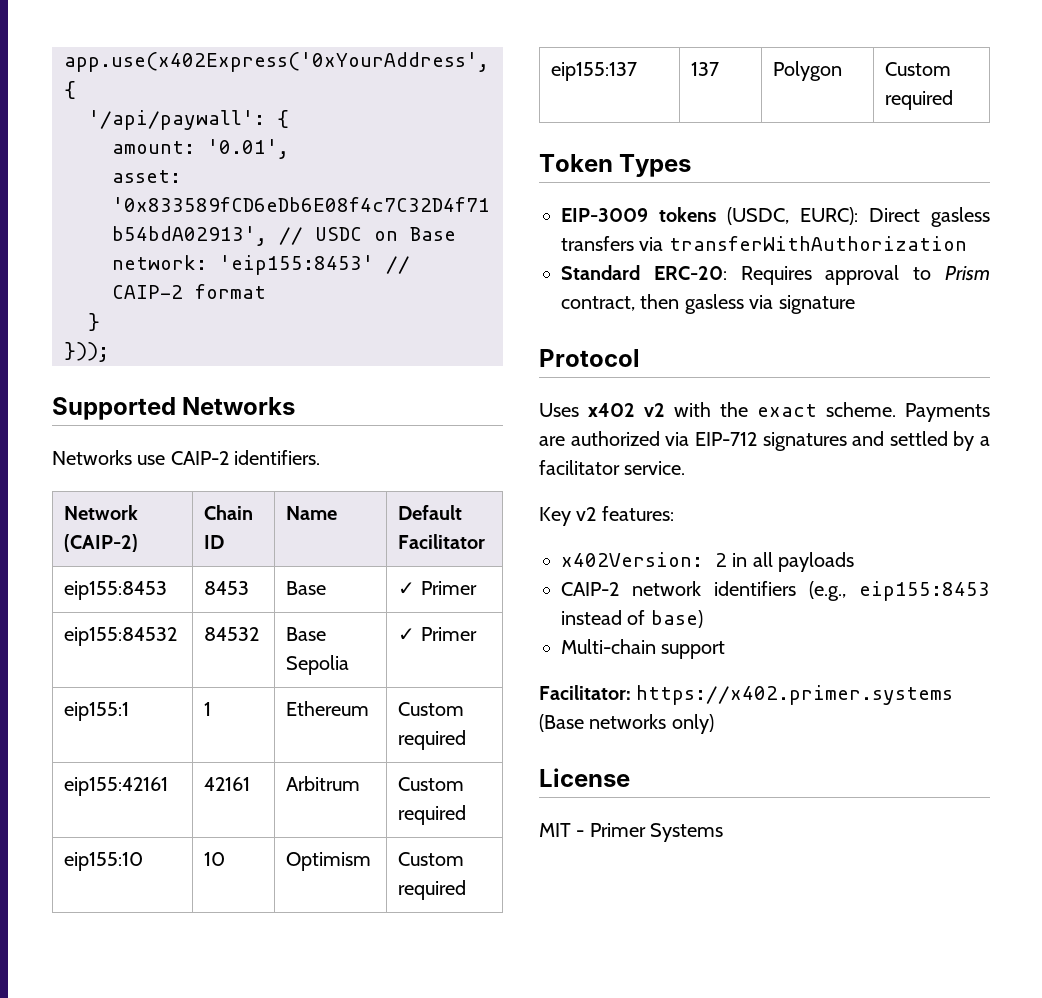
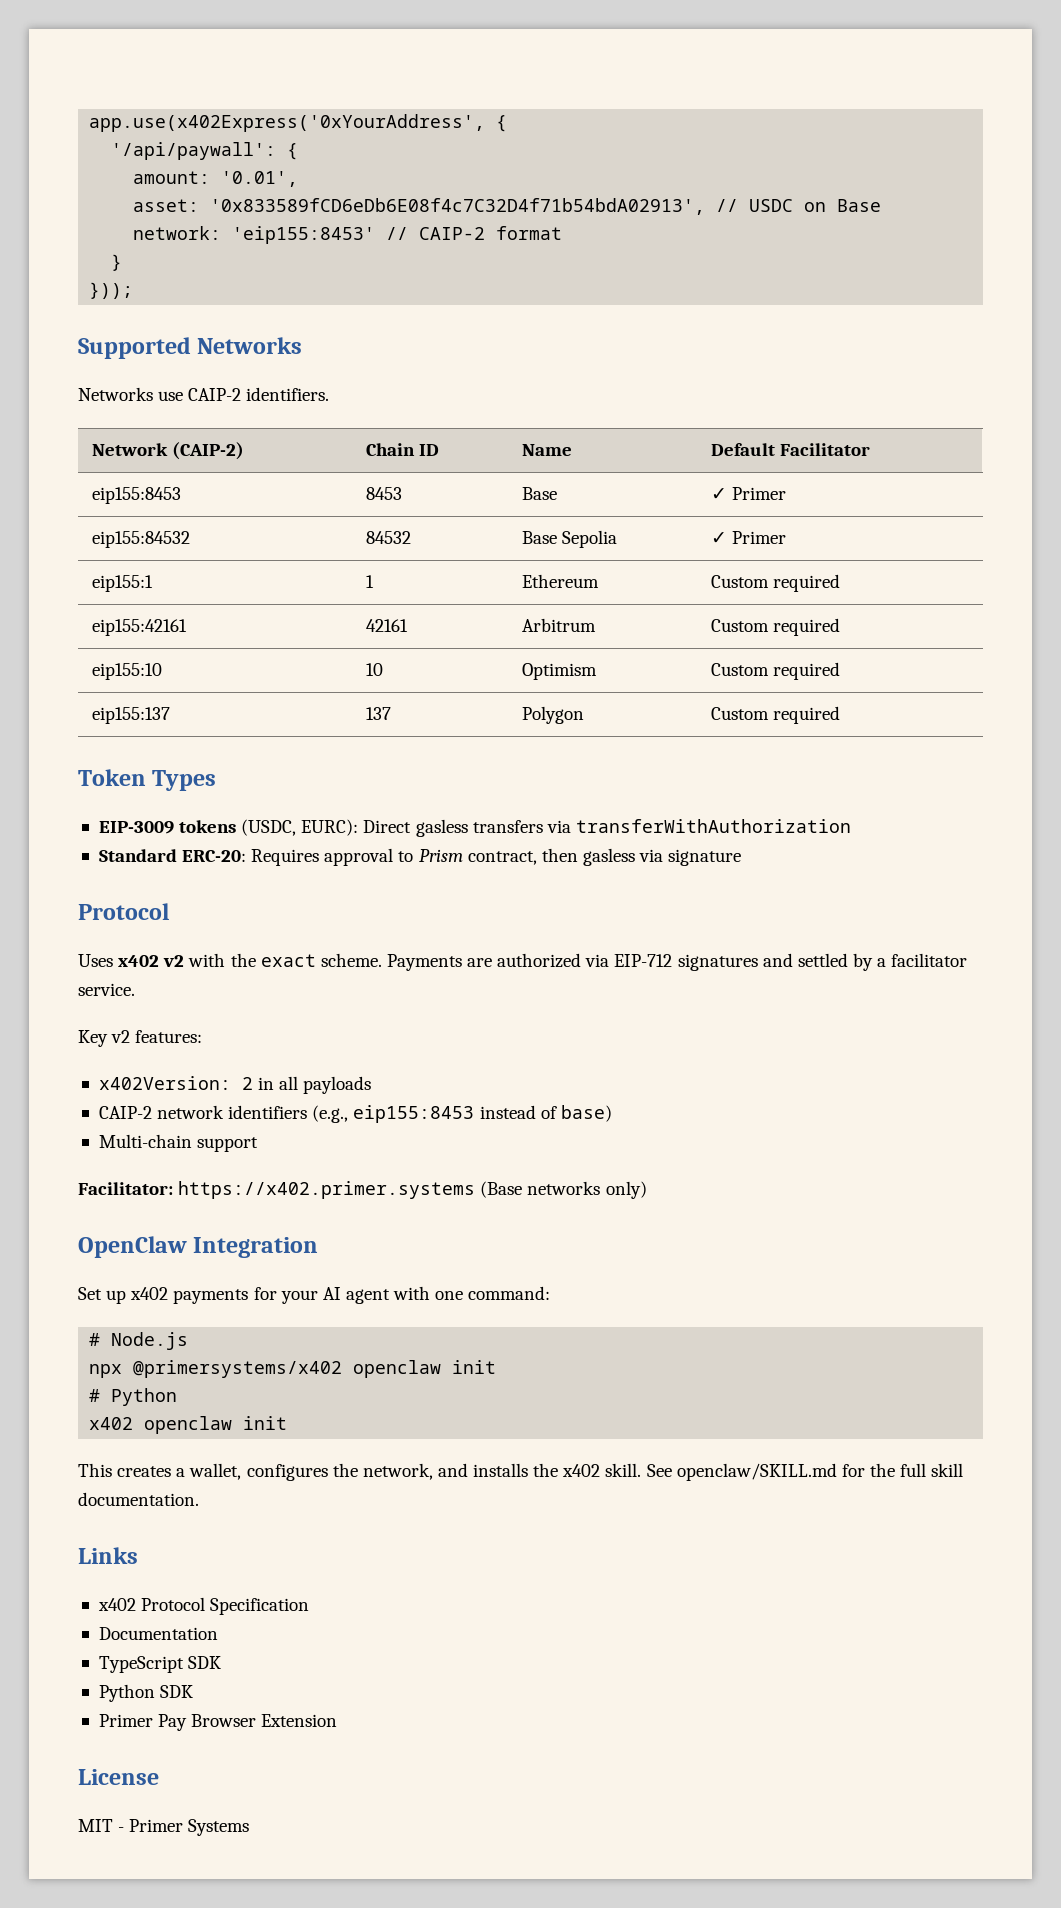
(714, 724) none -> [78,1236,319,1258] [78,1286,551,1304] [89,1332,189,1350] [89,1360,497,1378] [89,1388,178,1406] [89,1416,288,1434] [78,1463,964,1481] [78,1492,199,1506] [78,1547,138,1564] [97,1597,310,1615] [98,1627,218,1640] [98,1656,222,1673] [98,1684,194,1702] [98,1714,338,1731] // OpenClaw Integration // Set up x402 payments for your AI agent with one command: // # Node.js // npx @primersystems/x402 openclaw init // # Python // x402 openclaw init // This creates a wallet, configures the network, and installs the x402 skill. See openclaw/SKILL.md for the full skill documentation. // Links // x402 Protocol Specification // Documentation // TypeScript SDK // Python SDK // Primer Pay Browser Extension

